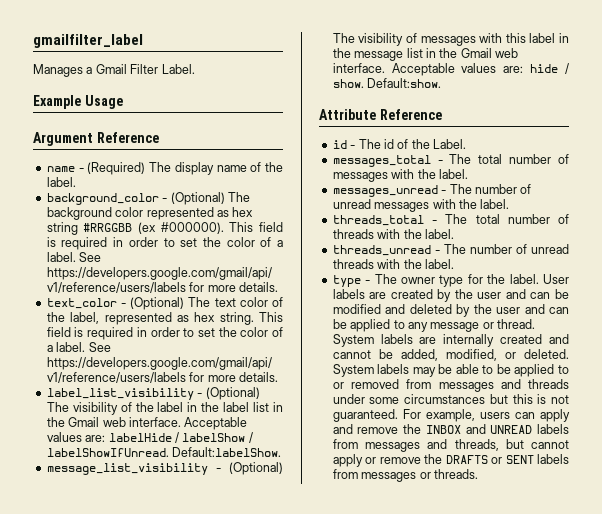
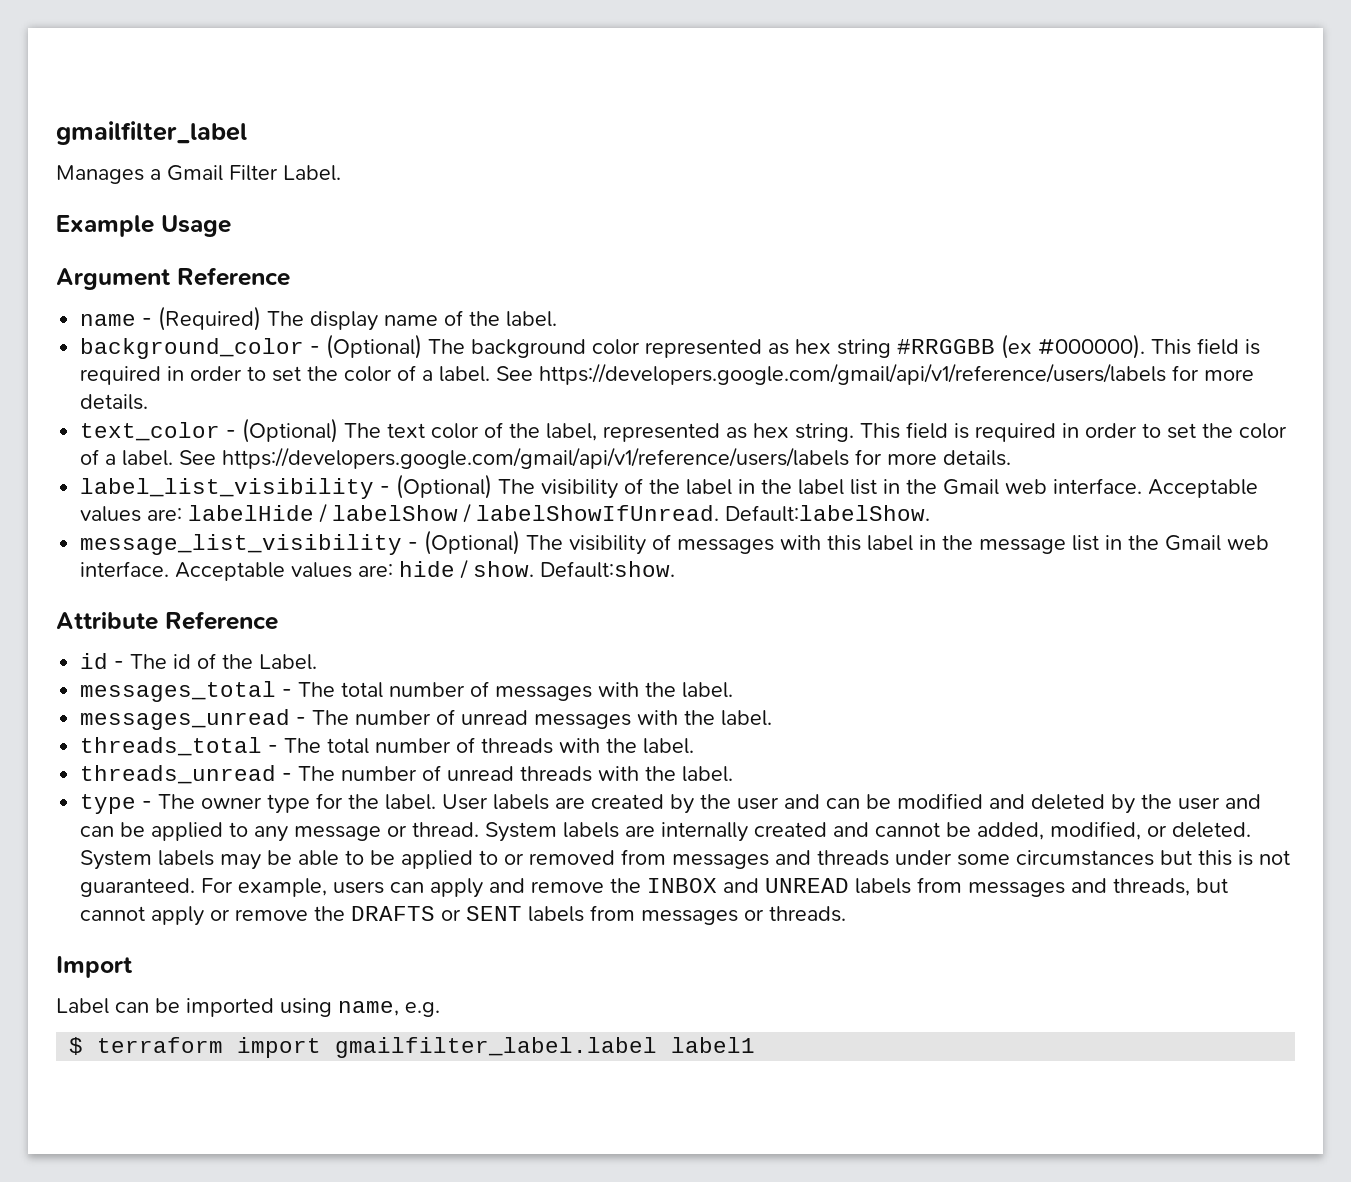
(478, 474) none -> [56,956,133,978] [56,998,440,1017] [69,1037,756,1058] // Import // Label can be imported using name, e.g. // $ terraform import gmailfilter_label.label label1

